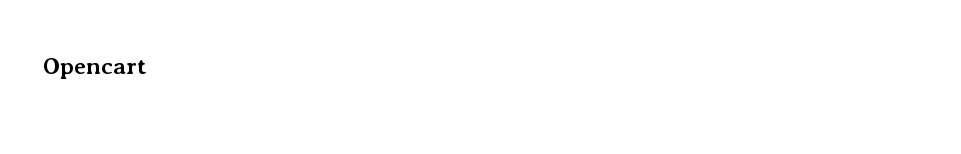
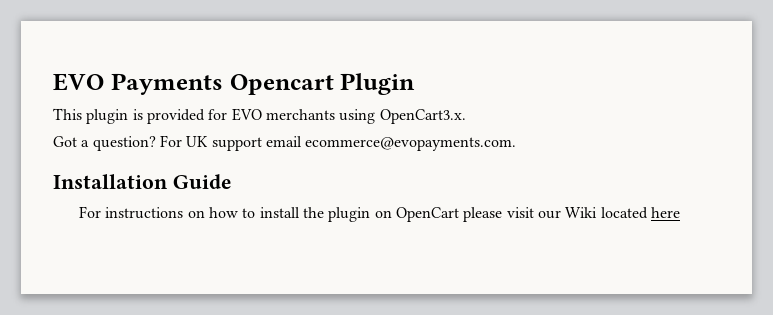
[43,58,147,79] Opencart -> [53,73,416,95] [53,108,466,124] [53,135,517,151] [53,174,232,189] [79,206,680,222] EVO Payments Opencart Plugin // This plugin is provided for EVO merchants using OpenCart3.x. // Got a question? For UK support email ecommerce@evopayments.com. // Installation Guide // For instructions on how to install the plugin on OpenCart please visit our Wiki located here

